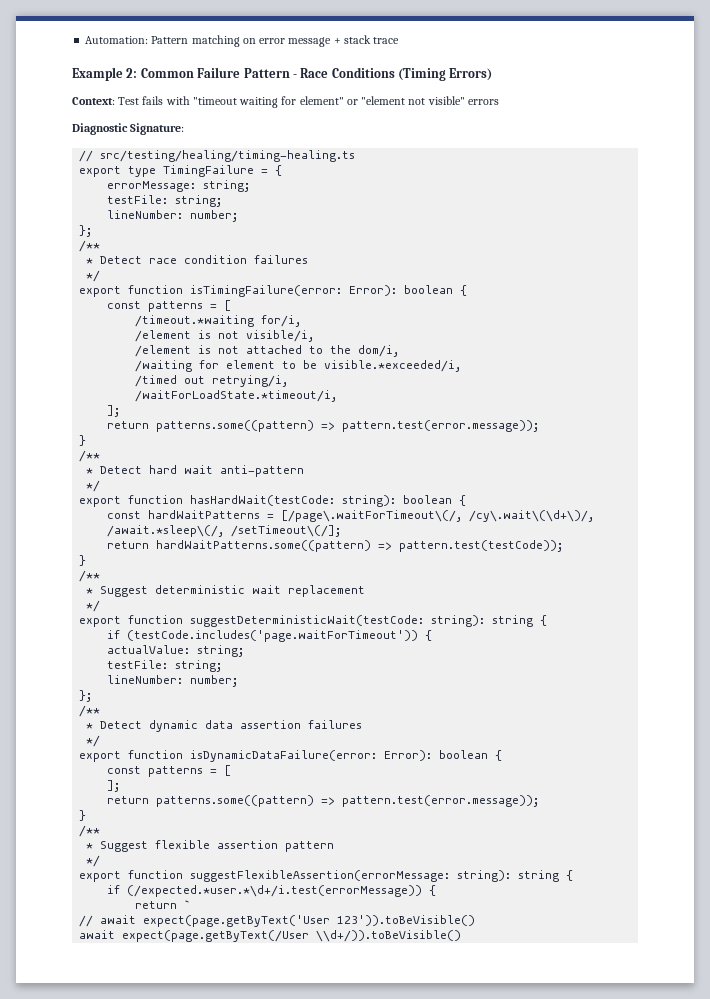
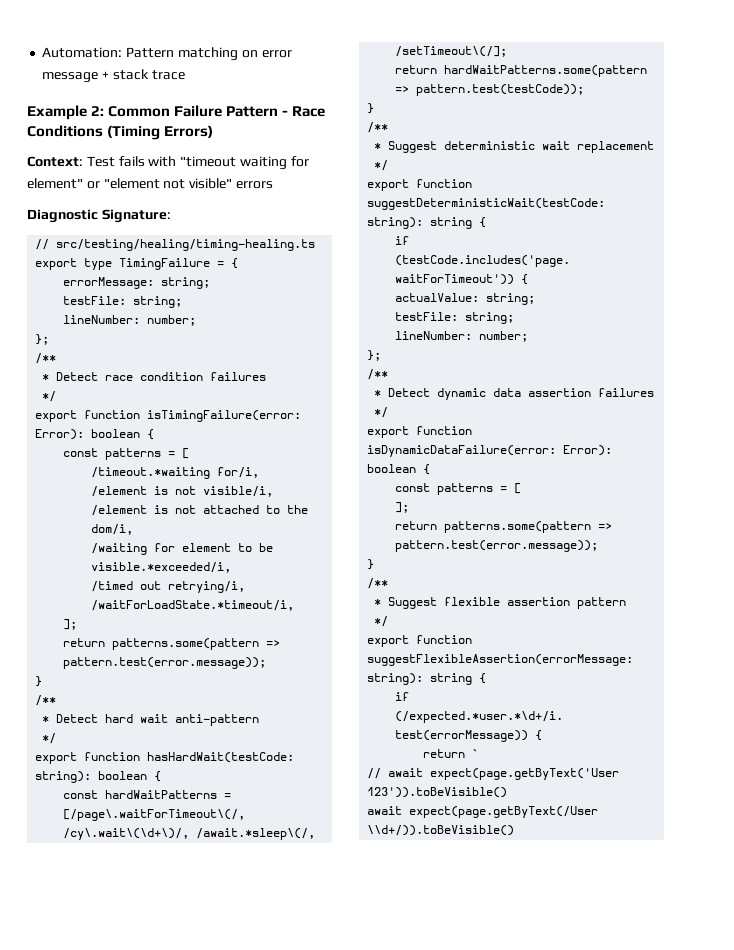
[156,420,315,432] patterns.some((pattern) -> [112,638,260,650] patterns.some(pattern
[156,540,372,552] hardWaitPatterns.some((pattern) -> [444,65,648,77] hardWaitPatterns.some(pattern
[156,795,315,807] patterns.some((pattern) -> [444,521,592,533] patterns.some(pattern

